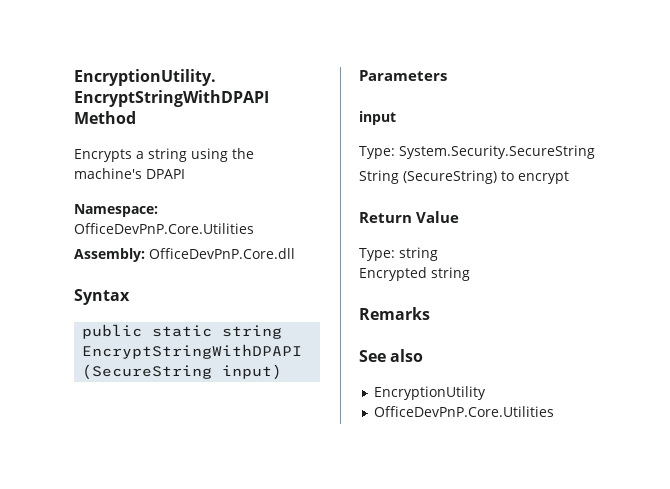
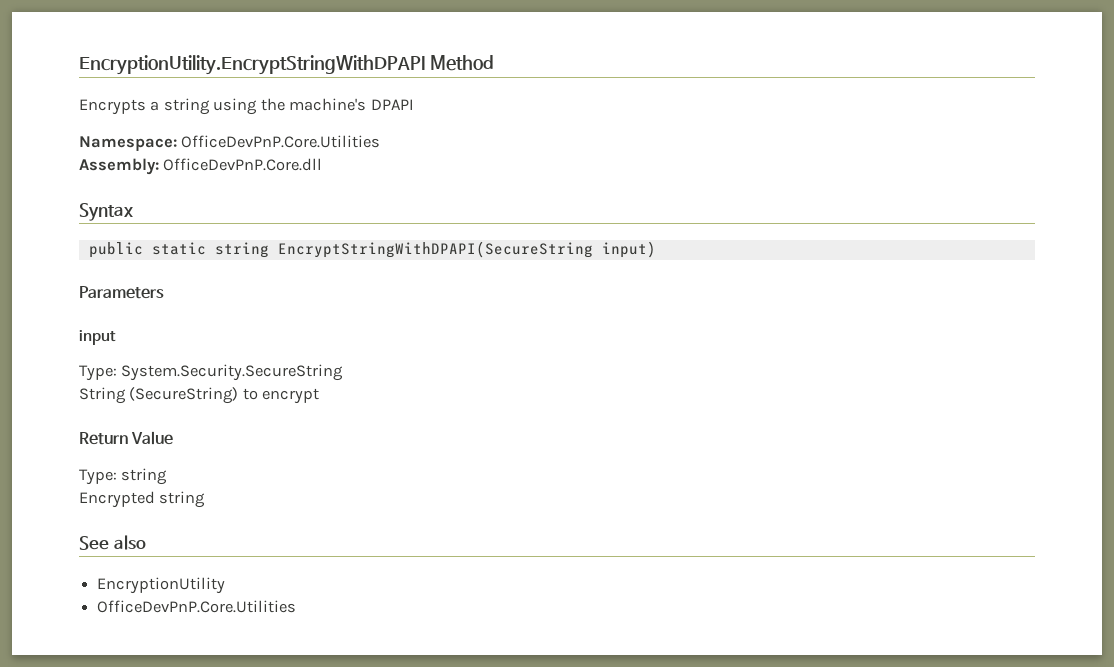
[359,307,430,320] // Remarks -> (206, 499) none

